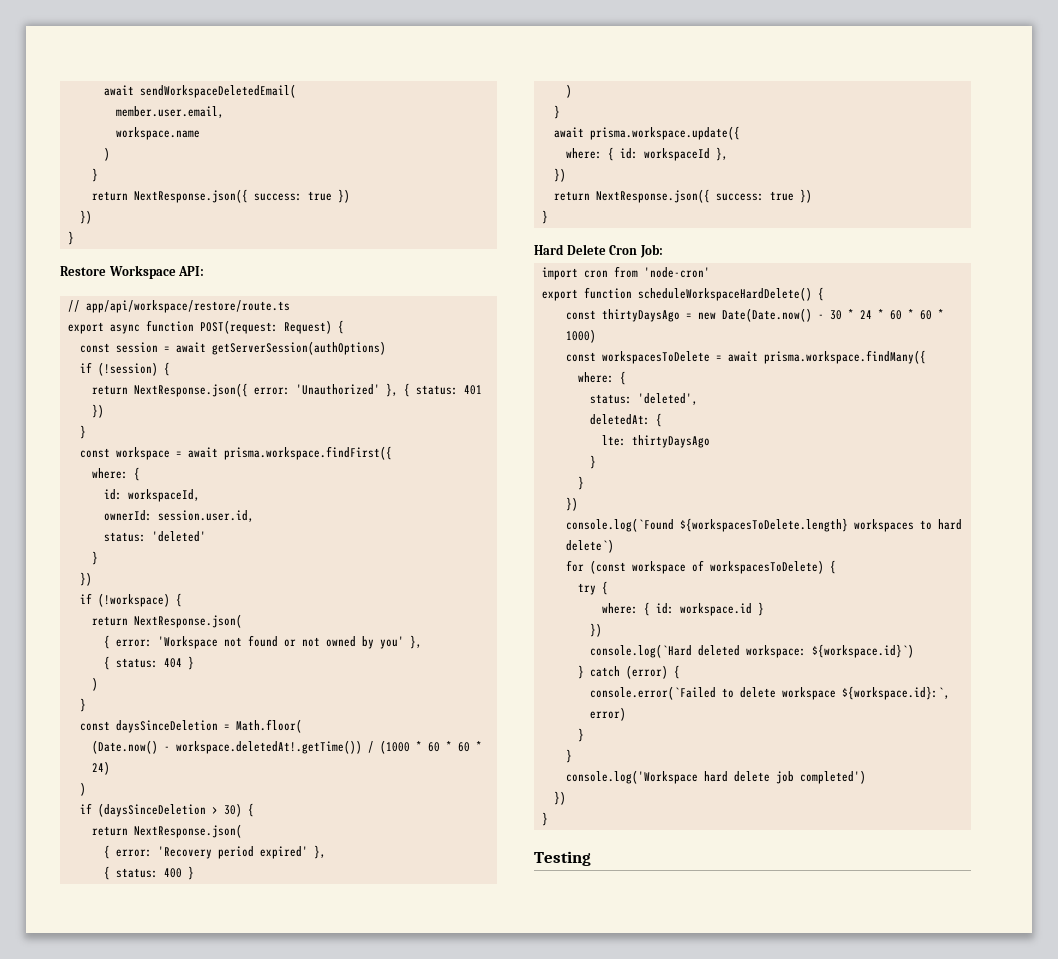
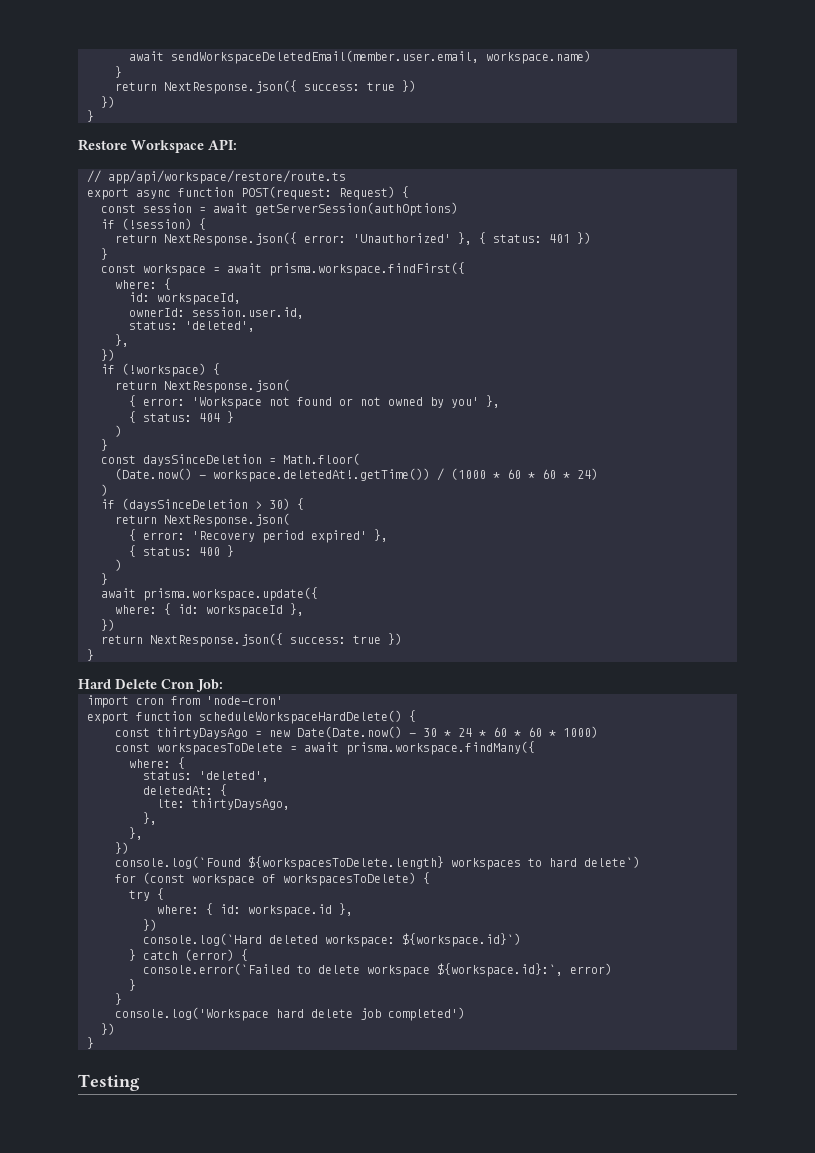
[103,84,296,98] [115,106,224,118] [115,127,200,140] [103,147,110,161] await sendWorkspaceDeletedEmail( // member.user.email, // workspace.name // ) -> [128,50,591,64] await sendWorkspaceDeletedEmail(member.user.email, workspace.name)
[151,531,206,542] [91,551,98,565] 'deleted' // } -> [184,321,255,332] [114,334,129,347] 'deleted', // },
[631,435,710,448] [589,455,596,469] [577,476,584,490] thirtyDaysAgo // } // } -> [191,798,290,810] [142,812,157,825] [128,827,143,840] thirtyDaysAgo, // }, // },
[757,602,764,616] } -> [338,903,353,916] },

